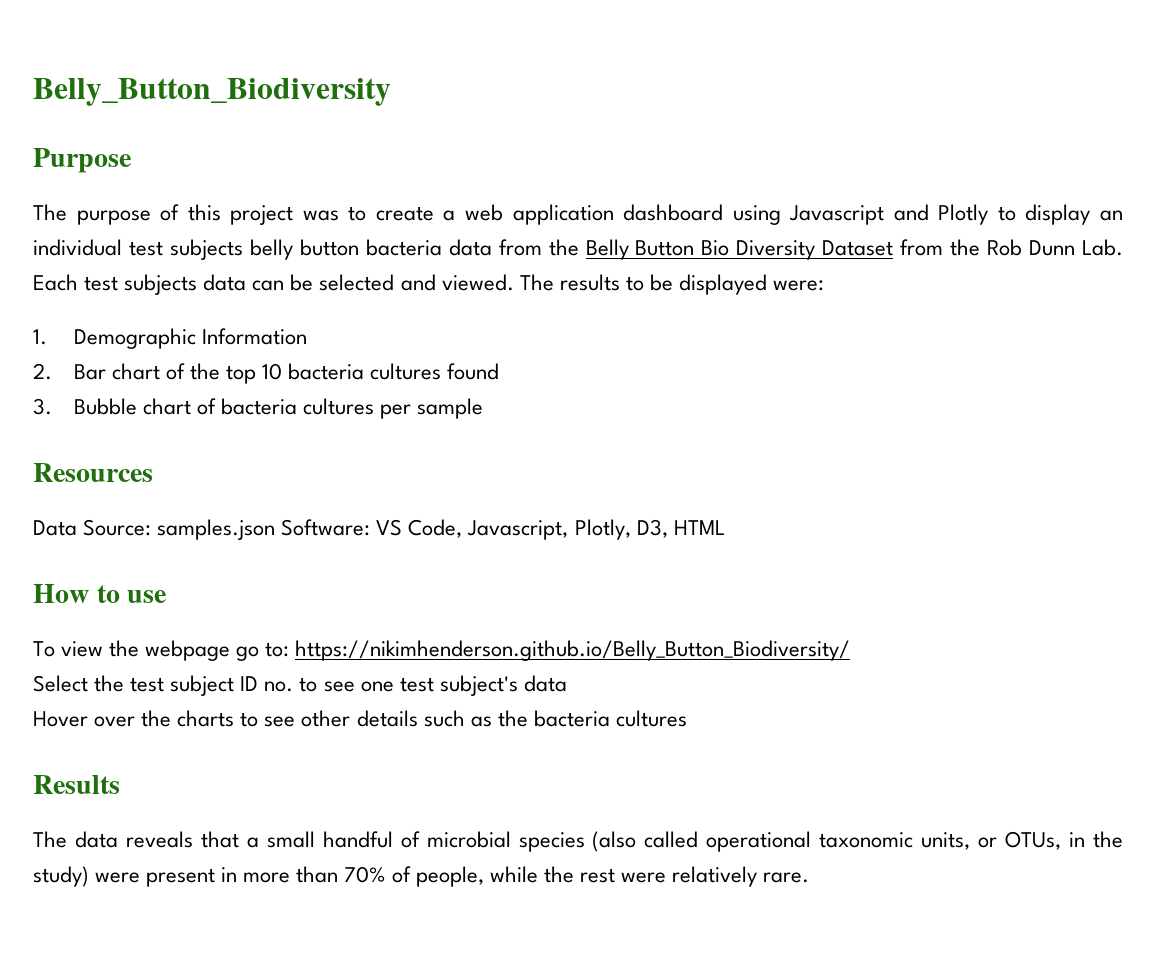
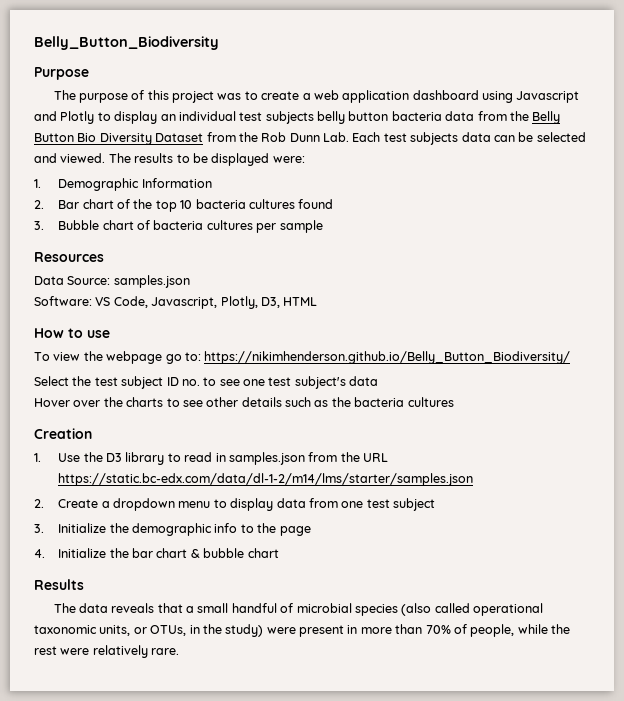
(276, 529) none -> (190, 281) //
(687, 718) none -> [34,428,92,439] [34,452,389,465] [58,473,474,486] [34,498,436,511] [34,523,311,536] [34,548,279,558] // Creation // 1. Use the D3 library to read in samples.json from the URL https://static.bc-edx.com/data/dl-1-2/m14/lms/starter/samples.json // 2. Create a dropdown menu to display data from one test subject // 3. Initialize the demographic info to the page // 4. Initialize the bar chart & bubble chart

